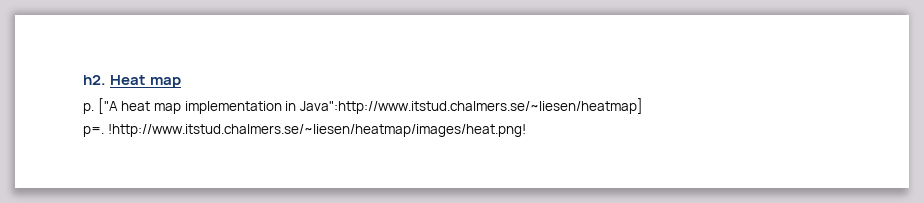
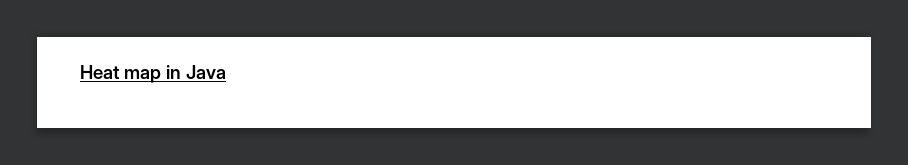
[83,75,106,85] h2. -> (80, 72) none
[83,98,643,114] [83,124,526,137] // p. ["A heat map implementation in Java":http://www.itstud.chalmers.se/~liesen/heatmap] // p=. !http://www.itstud.chalmers.se/~liesen/heatmap/images/heat.png! -> [165,65,226,79] in Java

